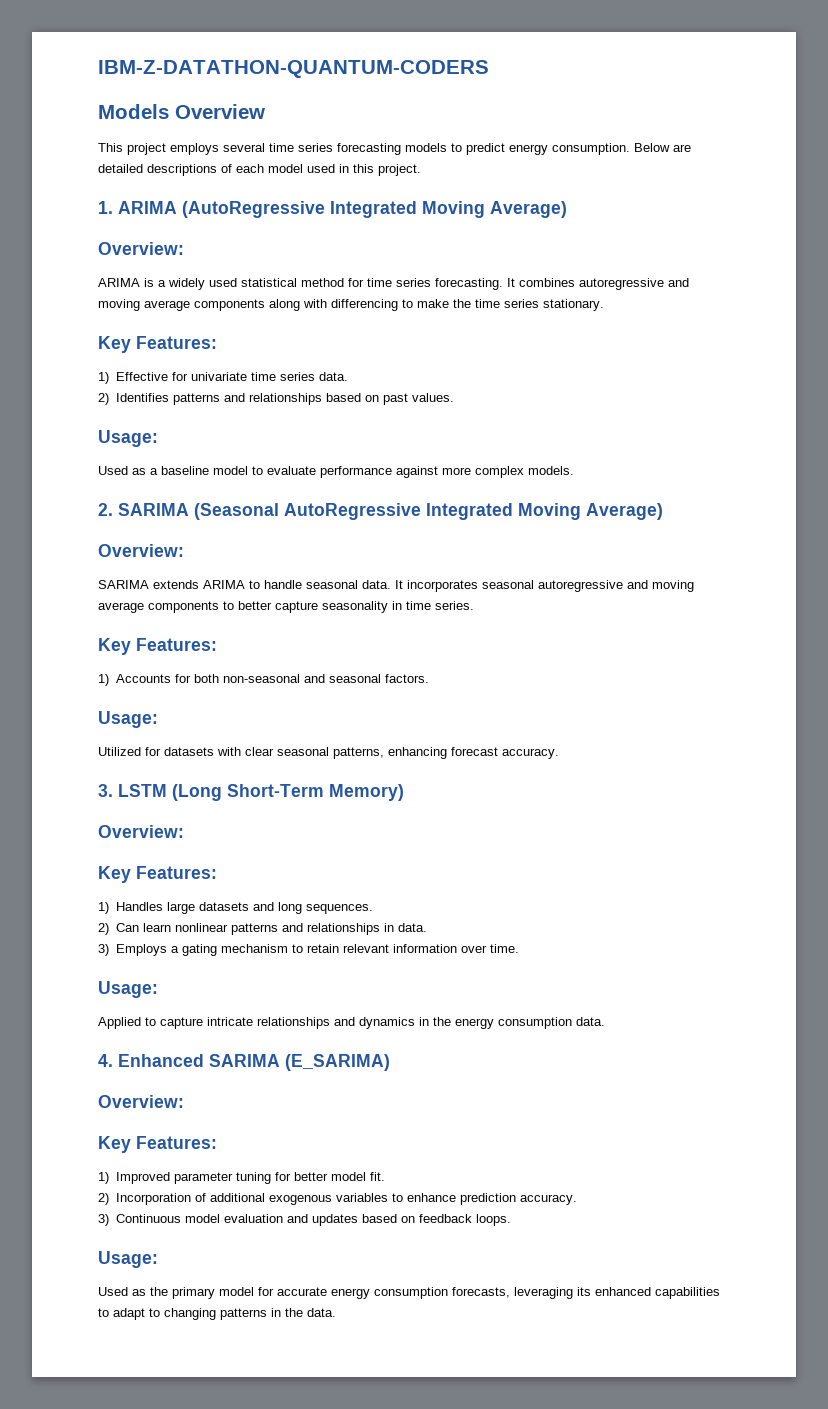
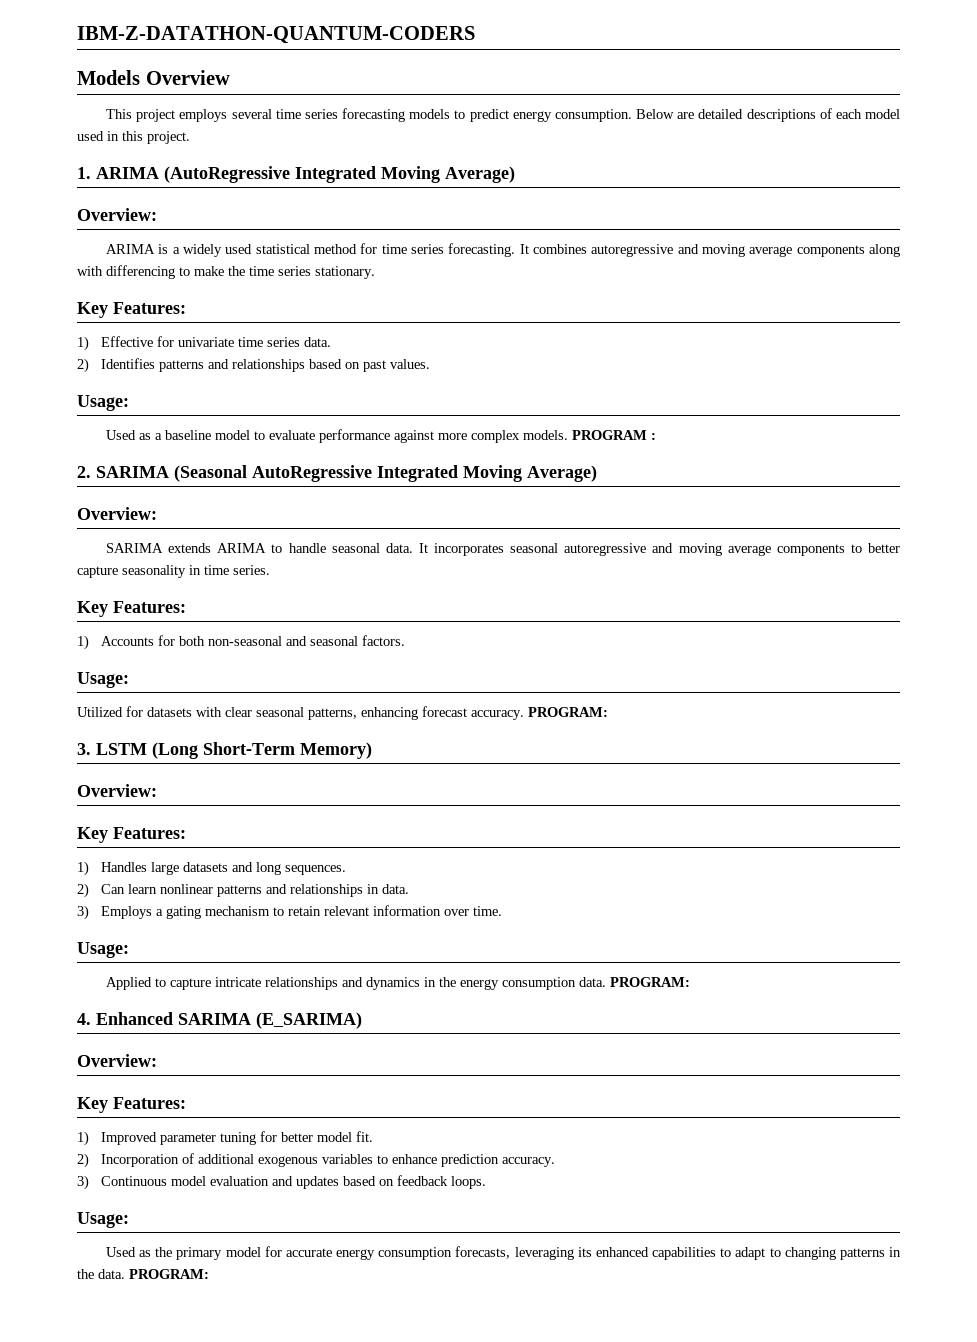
(574, 470) none -> [572,430,657,440] PROGRAM :
(559, 753) none -> [528,707,608,717] PROGRAM:
(605, 1021) none -> [610,977,691,987] PROGRAM:
(336, 1312) none -> [129,1269,209,1279] PROGRAM:

